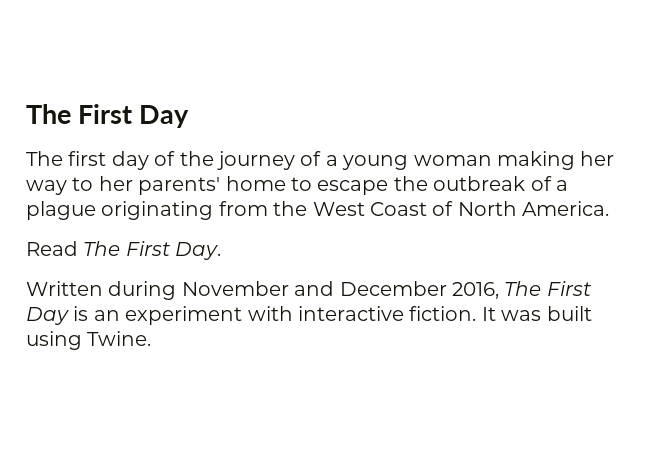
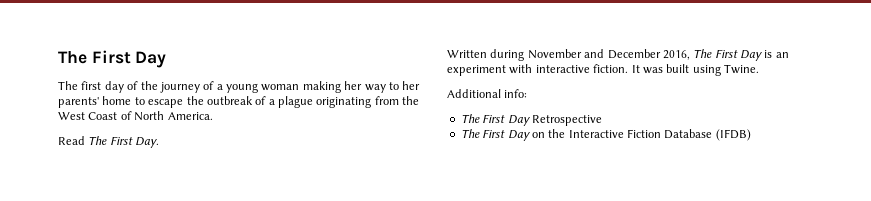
(152, 338) none -> [447,89,528,98] [460,114,602,126] [460,129,751,141] // Additional info: // The First Day Retrospective // The First Day on the Interactive Fiction Database (IFDB)

